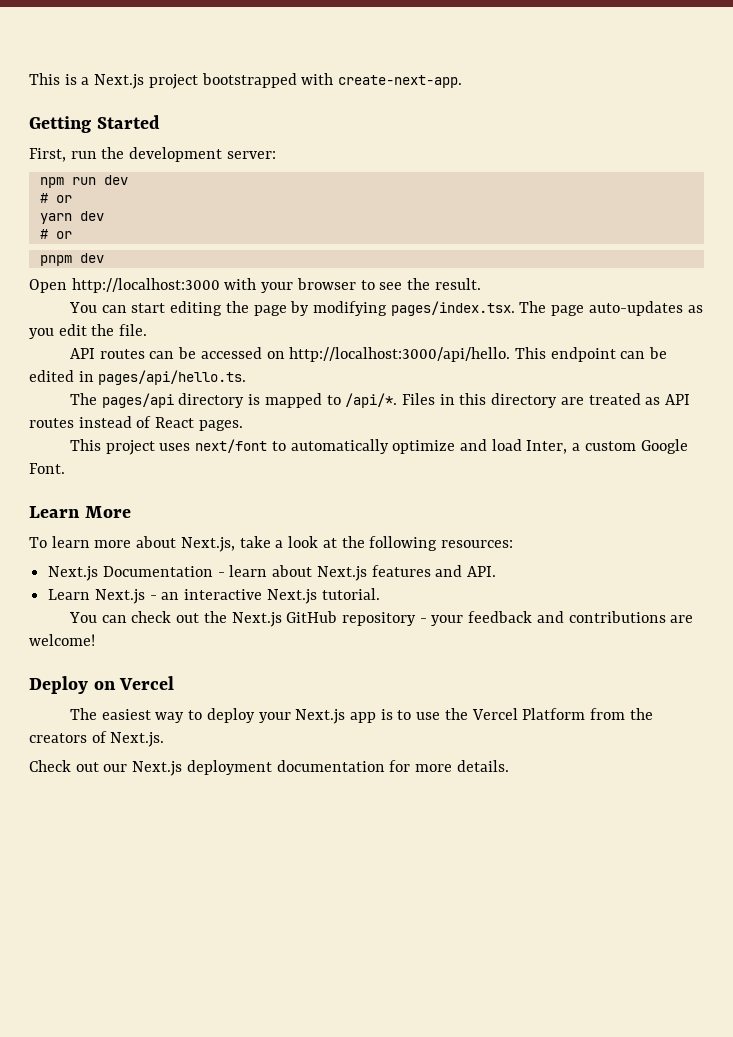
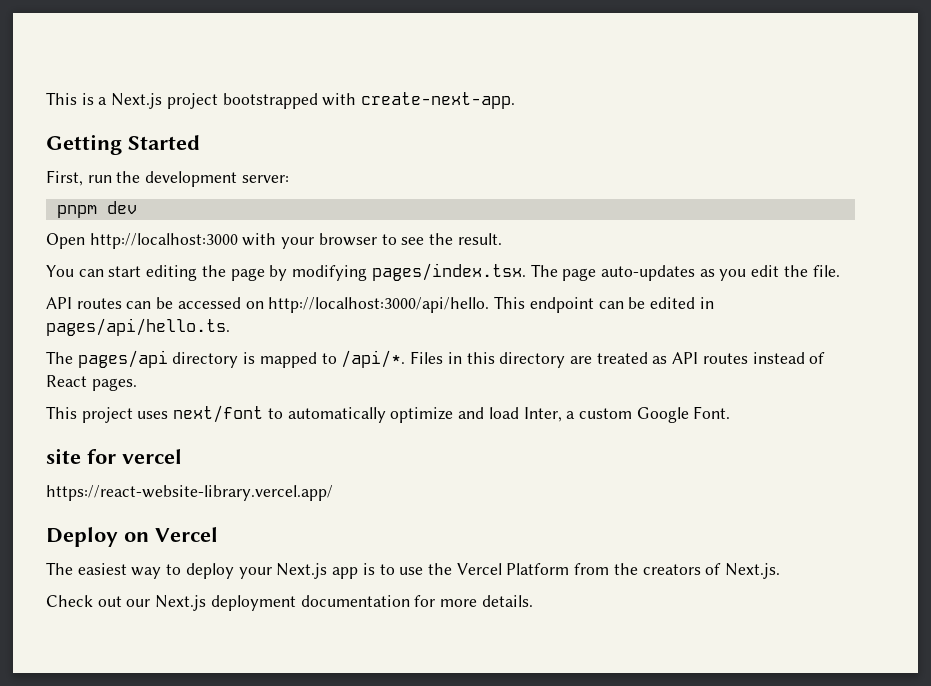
[39,175,128,188] [39,193,72,203] [39,211,104,224] [39,229,72,239] // npm run dev // # or // yarn dev // # or -> (289, 179) none
[29,506,131,518] [29,536,513,552] [48,565,497,581] [48,588,380,604] [68,611,694,627] [29,634,95,646] Learn More // To learn more about Next.js, take a look at the following resources: // Next.js Documentation - learn about Next.js features and API. // Learn Next.js - an interactive Next.js tutorial. // You can check out the Next.js GitHub repository - your feedback and contributions are welcome! -> [46,448,182,464] [46,485,333,501] site for vercel // https://react-website-library.vercel.app/

